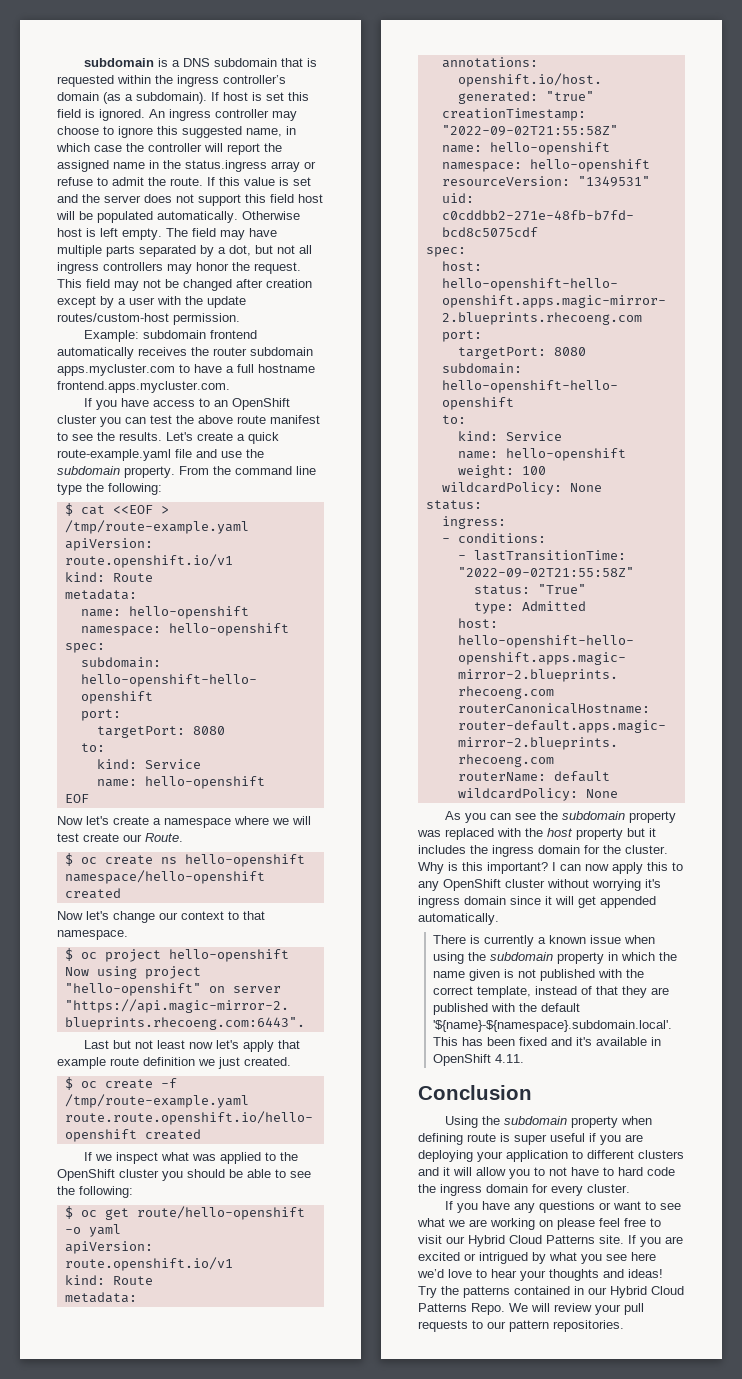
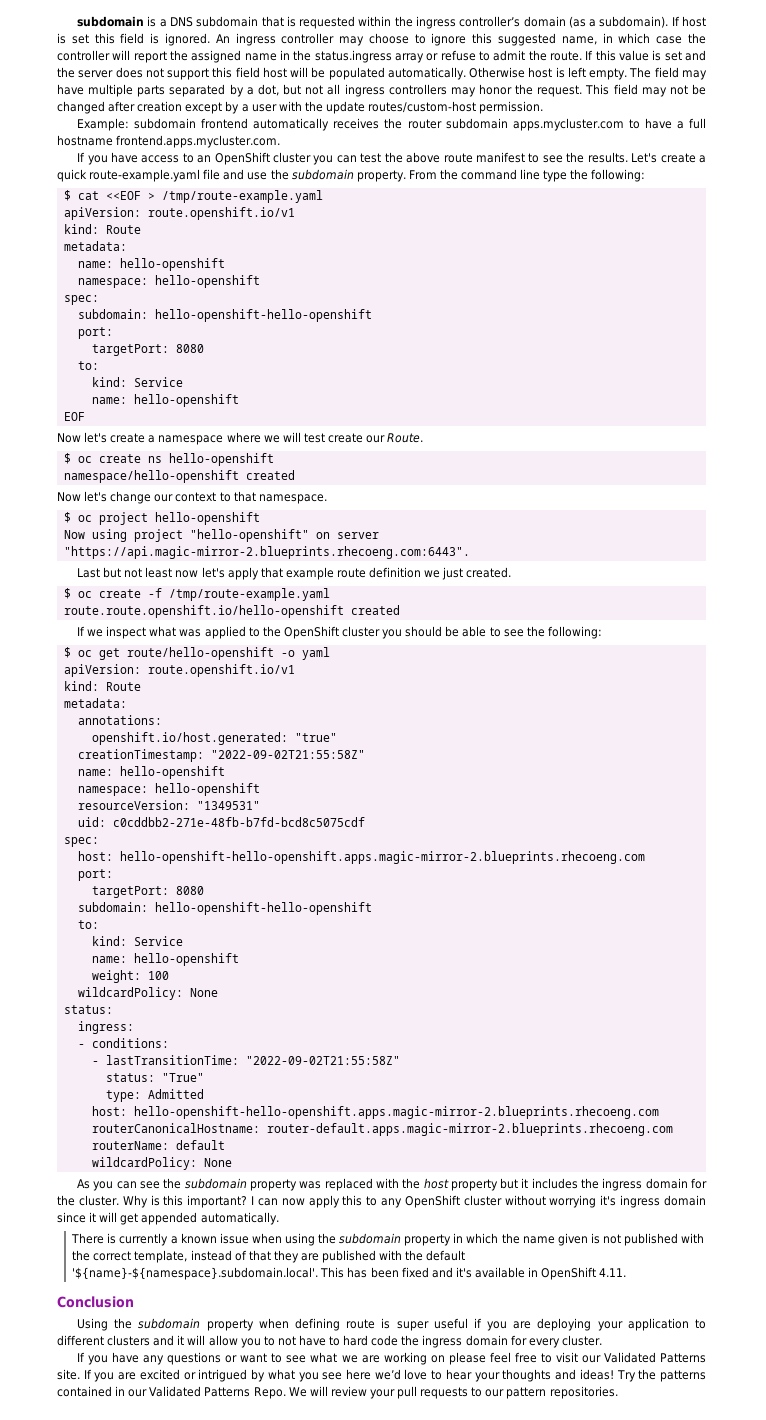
[468,1235,542,1247] Hybrid Cloud -> [603,1352,656,1363] Validated
[610,1286,684,1298] Hybrid Cloud -> [149,1386,202,1397] Validated

